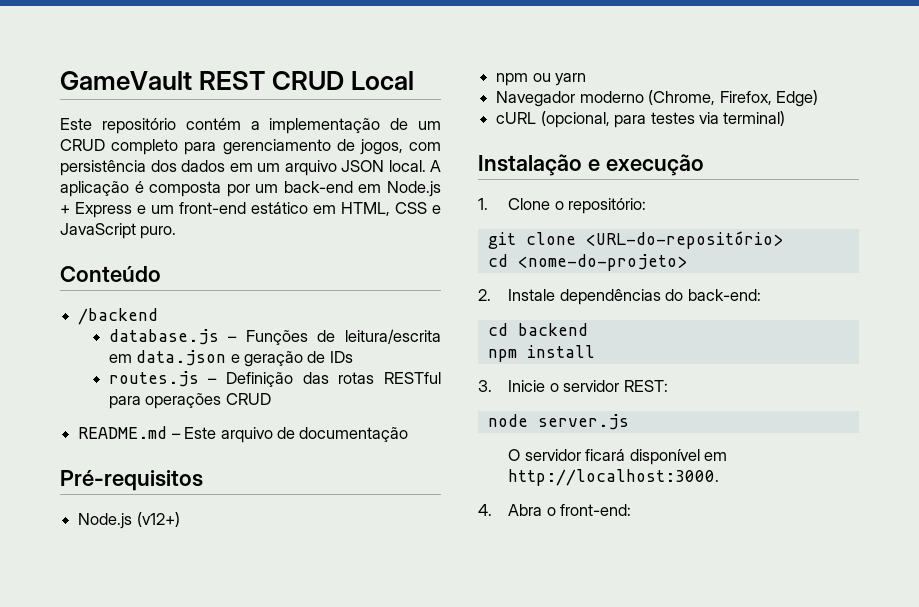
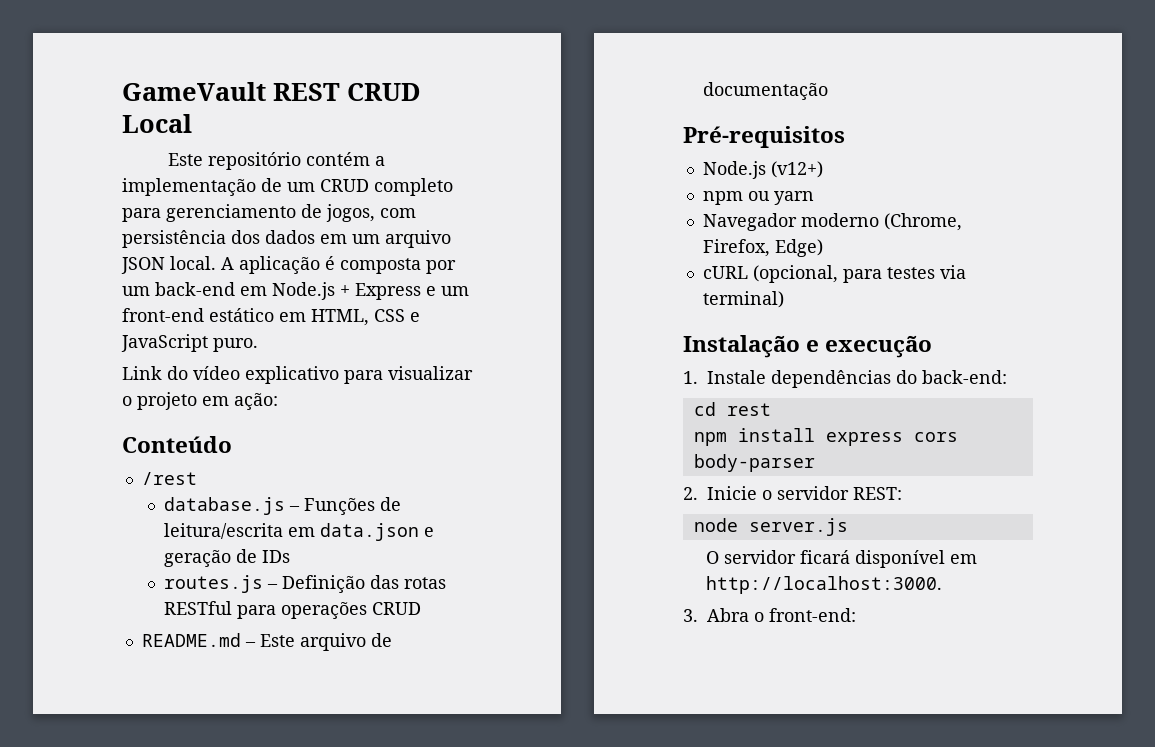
(177, 232) none -> [122,366,473,384] [122,392,278,410] // Link do vídeo explicativo para visualizar o projeto em ação:
[78,308,159,325] /backend -> [141,472,197,485] /rest
[508,198,647,214] [487,231,783,249] [487,254,687,271] [478,289,491,301] Clone o repositório: // git clone <URL-do-repositório> // cd <nome-do-projeto> // 2. -> (698, 377) none
[517,323,588,336] backend -> [726,403,771,416] rest
[478,380,492,392] // 3. -> [825,432,958,446] [693,454,815,472] [683,487,698,500] express cors body-parser // 2.
[478,504,492,516] 4. -> [683,609,698,622] 3.

